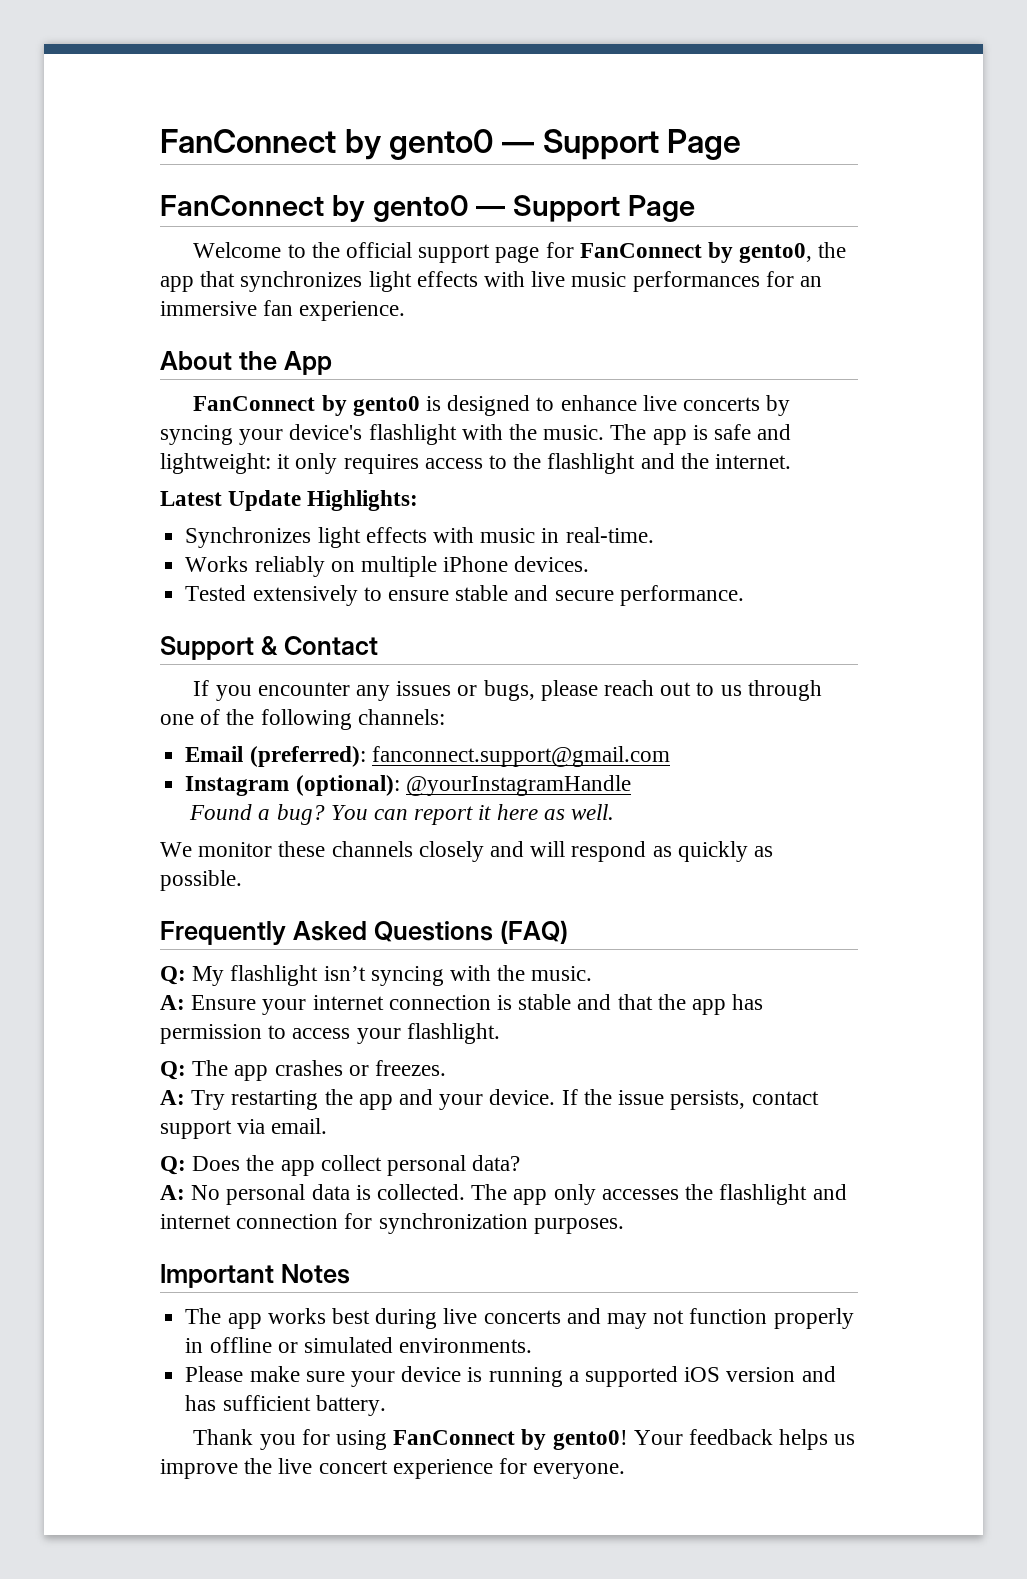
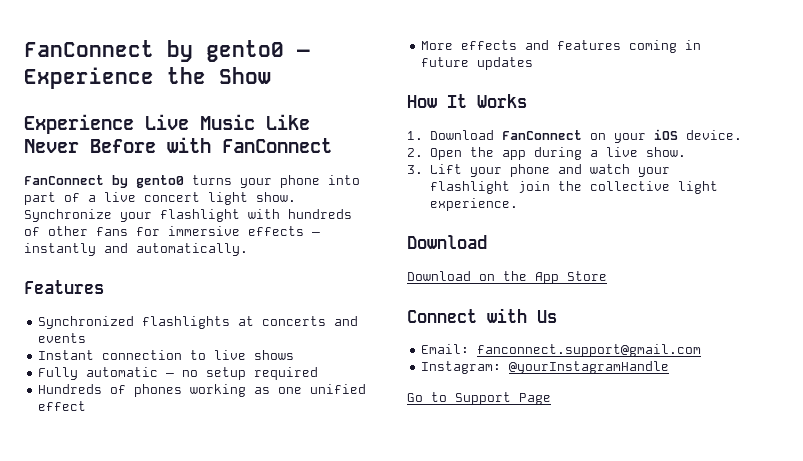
[160,129,742,160] [160,195,696,222] [193,242,847,263] [160,271,823,292] [160,300,406,321] [160,351,332,375] [193,395,791,416] [160,424,792,445] [160,453,792,474] [160,490,419,511] [185,527,654,548] [185,556,590,577] [185,585,744,606] [160,636,378,660] [193,680,822,701] [160,709,445,730] [185,746,670,767] [185,775,631,796] [189,804,614,825] [160,841,774,862] [160,870,242,891] [160,920,568,945] [160,965,593,986] [160,994,764,1015] [160,1023,500,1044] [160,1060,447,1081] [160,1089,819,1110] [160,1118,328,1139] [160,1155,521,1176] [160,1184,847,1205] [160,1213,624,1234] [160,1264,350,1288] [185,1308,854,1329] [185,1337,533,1353] [185,1366,836,1387] [185,1395,386,1416] [193,1429,856,1450] [160,1458,626,1479] FanConnect by gento0 — Support Page // FanConnect by gento0 — Support Page // Welcome to the official support page for FanConnect by gento0, the app that synchronizes light effects with live music performances for an immersive fan experience. // About the App // FanConnect by gento0 is designed to enhance live concerts by syncing your device's flashlight with the music. The app is safe and lightweight: it only requires access to the flashlight and the internet. // Latest Update Highlights: // Synchronizes light effects with music in real-time. // Works reliably on multiple iPhone devices. // Tested extensively to ensure stable and secure performance. // Support & Contact // If you encounter any issues or bugs, please reach out to us through one of the following channels: // Email (preferred): fanconnect.support@gmail.com // Instagram (optional): @yourInstagramHandle // Found a bug? You can report it here as well. // We monitor these channels closely and will respond as quickly as possible. // Frequently Asked Questions (FAQ) // Q: My flashlight isn’t syncing with the music. // A: Ensure your internet connection is stable and that the app has permission to access your flashlight. // Q: The app crashes or freezes. // A: Try restarting the app and your device. If the issue persists, contact support via email. // Q: Does the app collect personal data? // A: No personal data is collected. The app only accesses the flashlight and internet connection for synchronization purposes. // Important Notes // The app works best during live concerts and may not function properly in offline or simulated environments. // Please make sure your device is running a supported iOS version and has sufficient battery. // Thank you for using FanConnect by gento0! Your feedback helps us improve the live concert experience for everyone. -> [24,40,310,62] [24,67,271,89] [24,114,310,134] [24,137,332,153] [24,175,360,188] [24,192,296,205] [24,209,352,222] [24,226,320,236] [24,243,248,256] [24,280,104,294] [38,316,359,329] [38,333,87,343] [38,350,295,360] [38,367,319,380] [38,384,367,397] [38,401,87,411] [421,40,702,53] [421,57,534,70] [407,94,527,108] [407,129,742,143] [407,147,686,160] [407,164,670,177] [429,181,718,194] [429,198,518,211] [407,235,487,249] [407,271,607,284] [407,308,557,323] [421,344,702,357] [421,361,670,374] [407,392,551,405] FanConnect by gento0 — Experience the Show // Experience Live Music Like Never Before with FanConnect // FanConnect by gento0 turns your phone into part of a live concert light show. Synchronize your flashlight with hundreds of other fans for immersive effects — instantly and automatically. // Features // Synchronized flashlights at concerts and events // Instant connection to live shows // Fully automatic — no setup required // Hundreds of phones working as one unified effect // More effects and features coming in future updates // How It Works // 1. Download FanConnect on your iOS device. // 2. Open the app during a live show. // 3. Lift your phone and watch your flashlight join the collective light experience. // Download // Download on the App Store // Connect with Us // Email: fanconnect.support@gmail.com // Instagram: @yourInstagramHandle // Go to Support Page

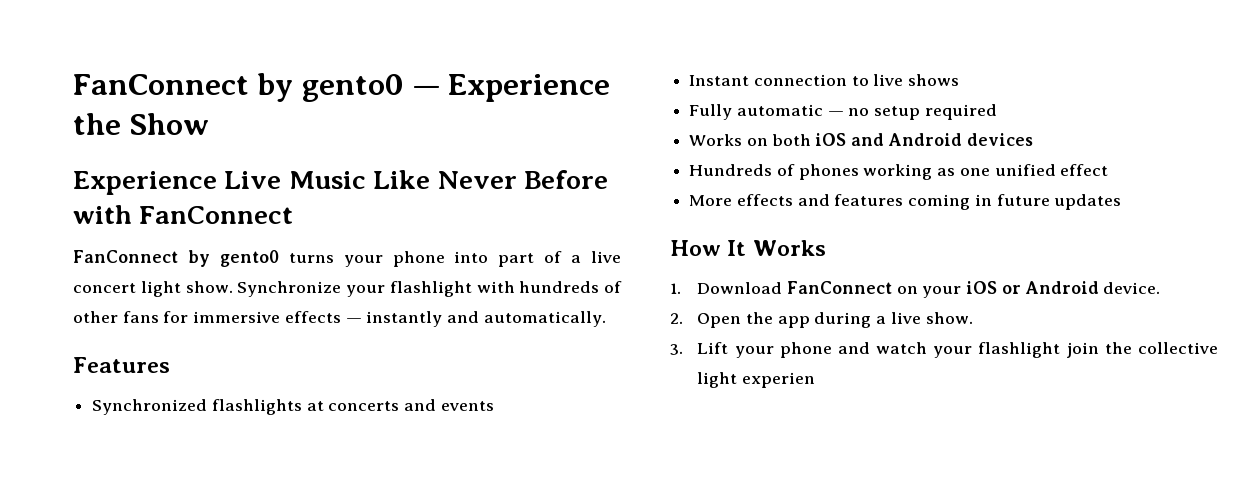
(319, 373) none -> [689,133,1033,146] // Works on both iOS and Android devices
(678, 134) none -> [1001,281,1099,294] or Android
[429,198,518,211] [407,235,487,249] [407,271,607,284] [407,308,557,323] [421,344,702,357] [421,361,670,374] [407,392,551,405] experience. // Download // Download on the App Store // Connect with Us // Email: fanconnect.support@gmail.com // Instagram: @yourInstagramHandle // Go to Support Page -> [742,372,816,388] experien

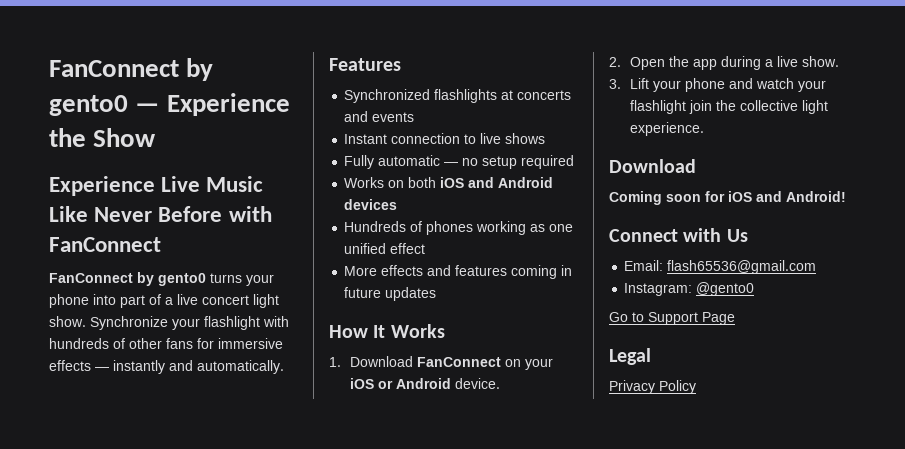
[742,372,816,388] experien -> [629,122,704,136] [609,159,696,173] [609,191,846,205] [609,228,748,242] [624,260,817,274] [624,282,755,296] [609,312,735,325] [609,348,651,365] [609,380,696,394] experience. // Download // Coming soon for iOS and Android! // Connect with Us // Email: flash65536@gmail.com // Instagram: @gento0 // Go to Support Page // Legal // Privacy Policy

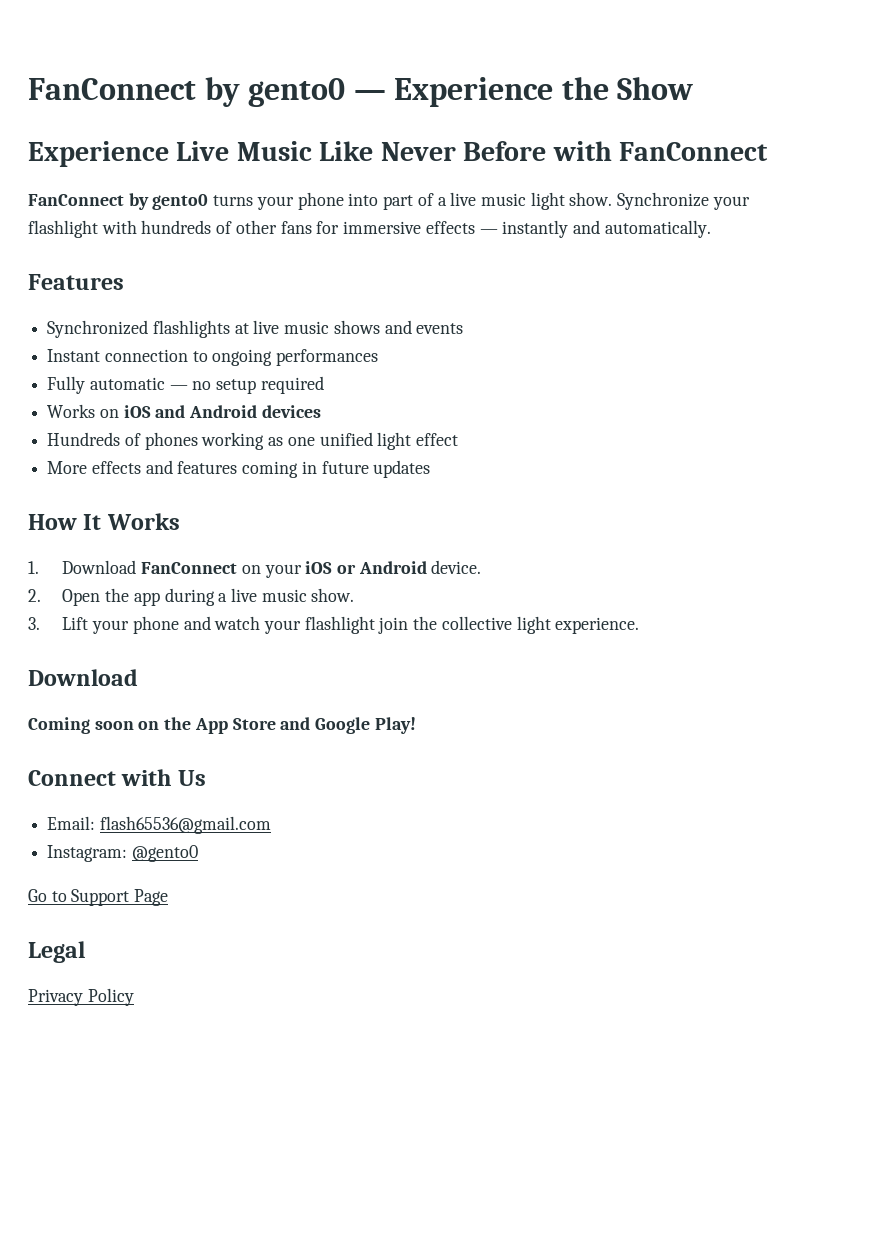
[202,295,249,305] concert -> [480,193,526,206] music
[517,90,572,100] concerts -> [253,320,380,334] live music shows
[480,133,546,144] live shows -> [212,349,379,366] ongoing performances
[408,177,437,188] both -> (119, 413) none
(387, 248) none -> [377,432,412,450] light
(798, 61) none -> [261,589,307,602] music
[705,191,846,202] for iOS and Android! -> [138,717,416,734] on the App Store and Google Play!

